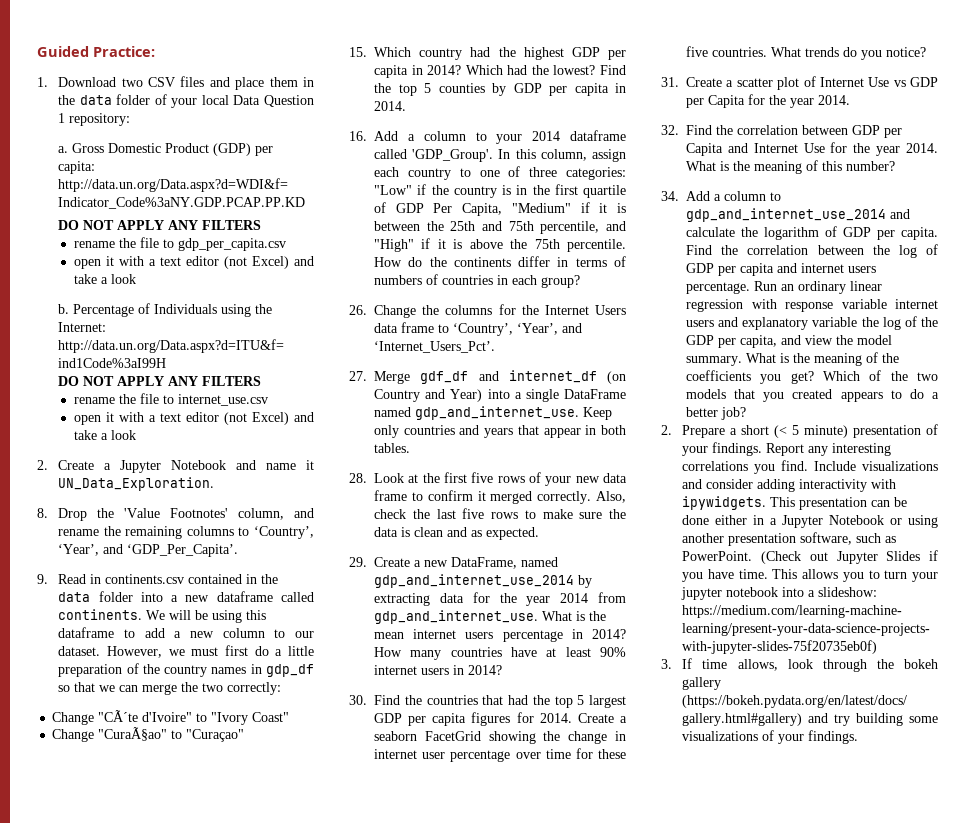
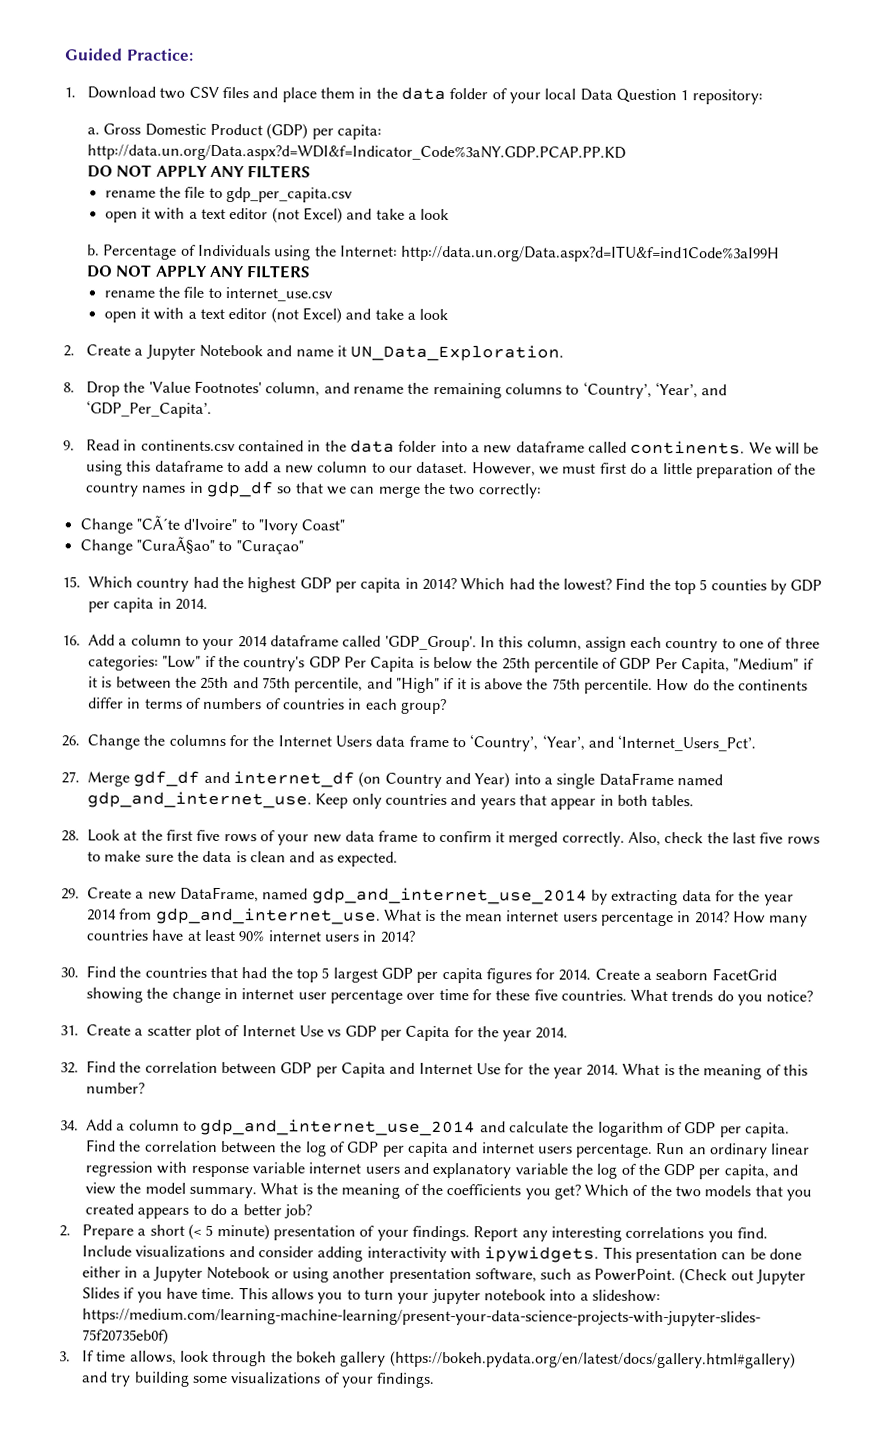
[453,184,626,198] country is in the first quartile -> [243,656,599,673] country's GDP Per Capita is below the 25th percentile

